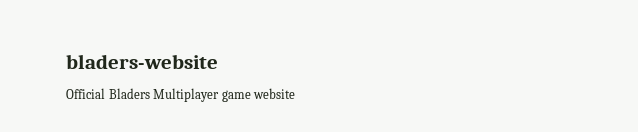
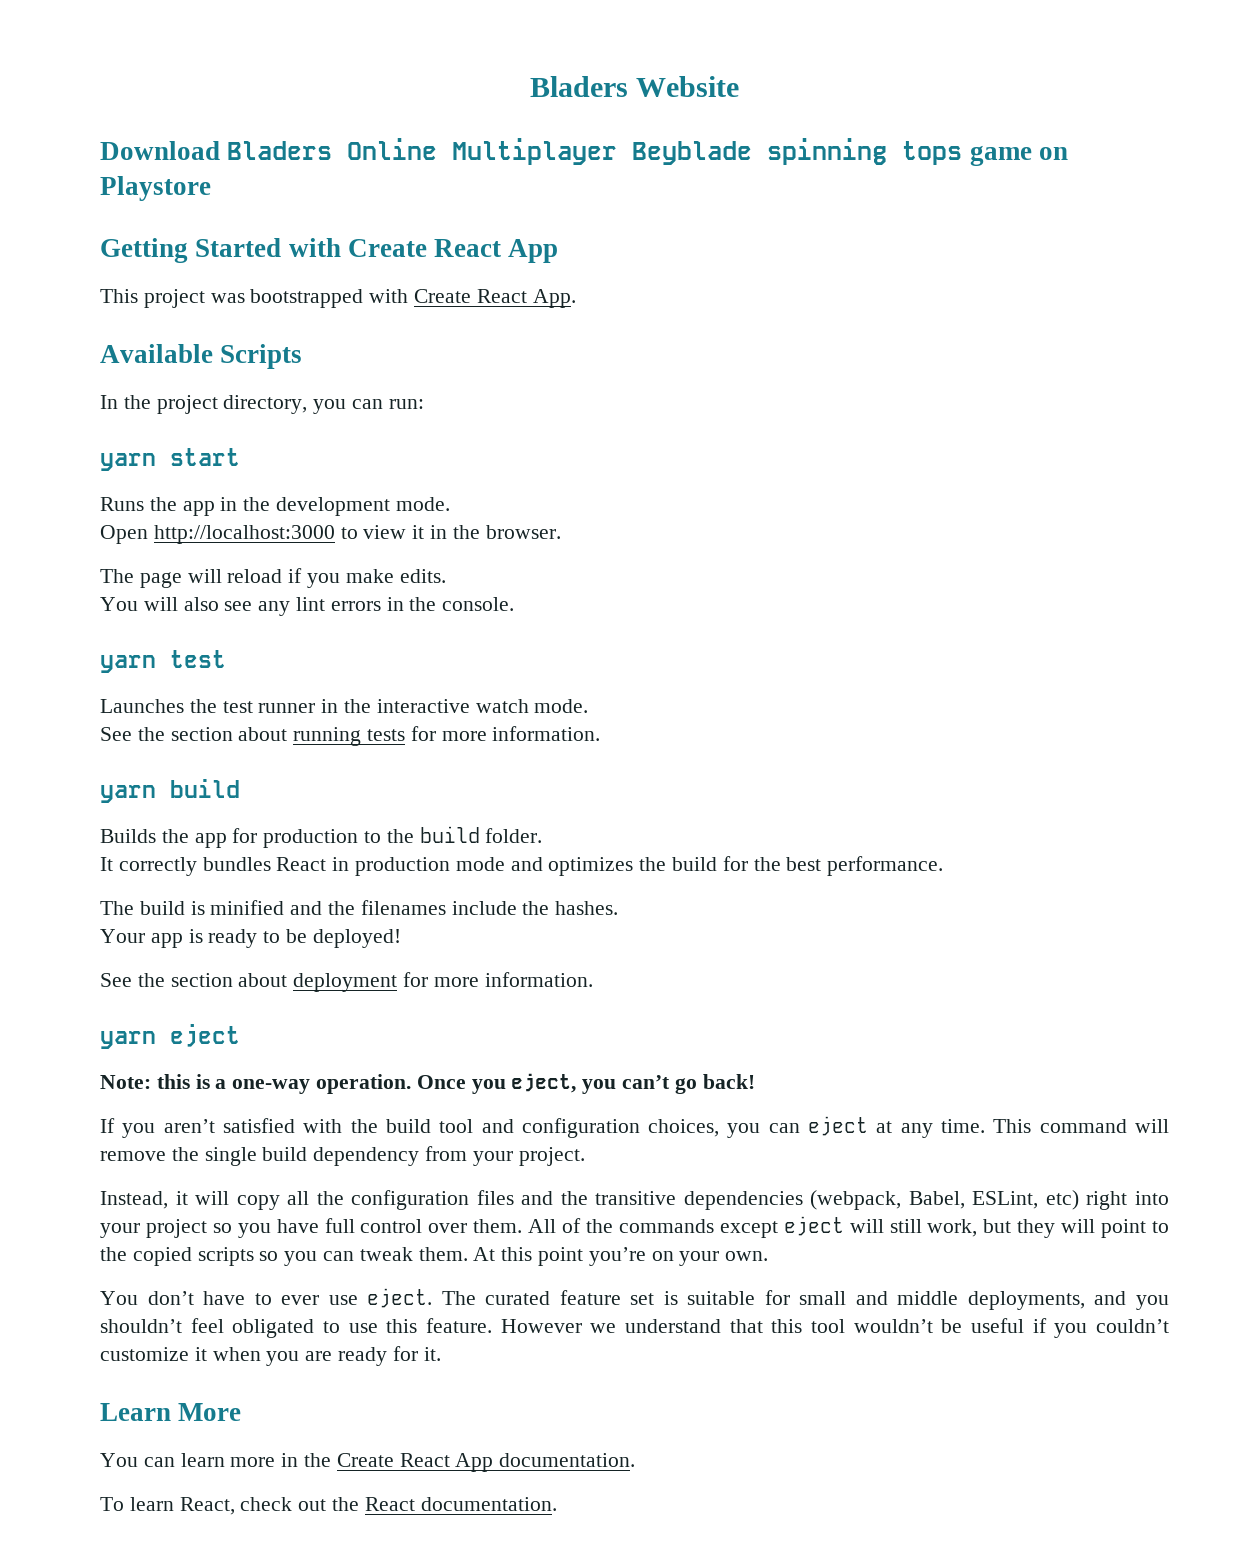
[66,54,218,69] [66,88,296,102] bladers-website // Official Bladers Multiplayer game website -> [529,76,740,97] [100,138,1068,166] [100,176,211,201] [100,238,559,263] [100,289,576,308] [100,344,303,369] [100,395,424,414] [100,448,240,471] [100,497,450,516] [100,525,561,544] [100,568,446,588] [100,597,515,616] [100,650,226,673] [100,699,589,713] [100,726,601,746] [100,779,240,803] [100,826,543,848] [100,856,944,876] [100,900,619,915] [100,929,401,948] [100,972,593,992] [100,1024,240,1049] [100,1073,755,1094] [100,1116,1169,1138] [100,1146,585,1166] [100,1190,1169,1210] [100,1216,1169,1238] [100,1247,769,1266] [100,1288,1169,1310] [100,1318,1169,1338] [100,1346,441,1366] [100,1403,242,1421] [100,1453,636,1472] [100,1497,557,1515] Bladers Website // Download Bladers Online Multiplayer Beyblade spinning tops game on Playstore // Getting Started with Create React App // This project was bootstrapped with Create React App. // Available Scripts // In the project directory, you can run: // yarn start // Runs the app in the development mode. // Open http://localhost:3000 to view it in the browser. // The page will reload if you make edits. // You will also see any lint errors in the console. // yarn test // Launches the test runner in the interactive watch mode. // See the section about running tests for more information. // yarn build // Builds the app for production to the build folder. // It correctly bundles React in production mode and optimizes the build for the best performance. // The build is minified and the filenames include the hashes. // Your app is ready to be deployed! // See the section about deployment for more information. // yarn eject // Note: this is a one-way operation. Once you eject, you can’t go back! // If you aren’t satisfied with the build tool and configuration choices, you can eject at any time. This command will remove the single build dependency from your project. // Instead, it will copy all the configuration files and the transitive dependencies (webpack, Babel, ESLint, etc) right into your project so you have full control over them. All of the commands except eject will still work, but they will point to the copied scripts so you can tweak them. At this point you’re on your own. // You don’t have to ever use eject. The curated feature set is suitable for small and middle deployments, and you shouldn’t feel obligated to use this feature. However we understand that this tool wouldn’t be useful if you couldn’t customize it when you are ready for it. // Learn More // You can learn more in the Create React App documentation. // To learn React, check out the React documentation.

